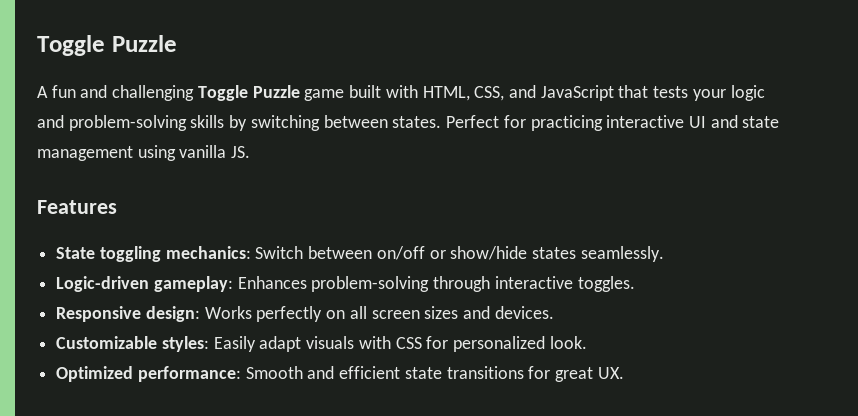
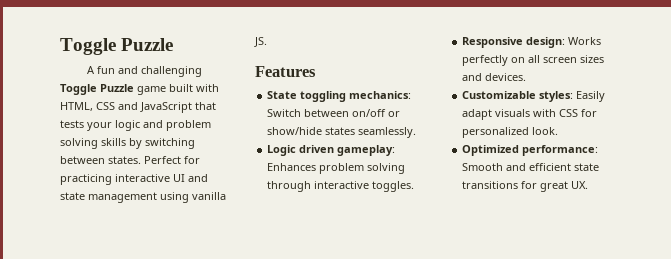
[474,86,505,101] CSS, -> [96,102,115,110] CSS
[68,115,187,131] problem-solving -> [166,120,211,131] [60,138,98,149] problem solving
[56,276,430,292] Logic-driven gameplay: Enhances problem-solving -> [267,145,396,156] [267,163,406,174] Logic driven gameplay: Enhances problem solving

